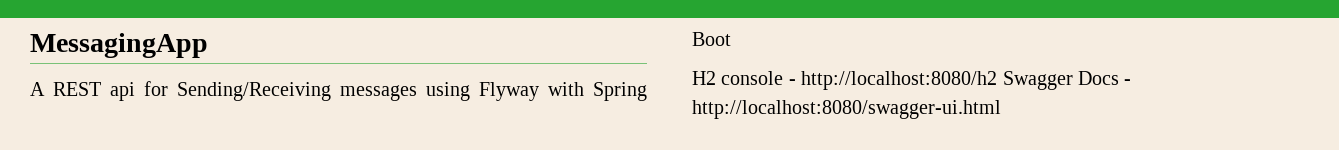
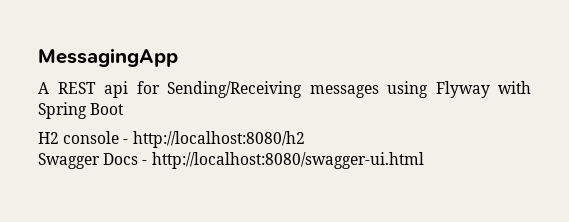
(998, 80) none -> (305, 139) //

